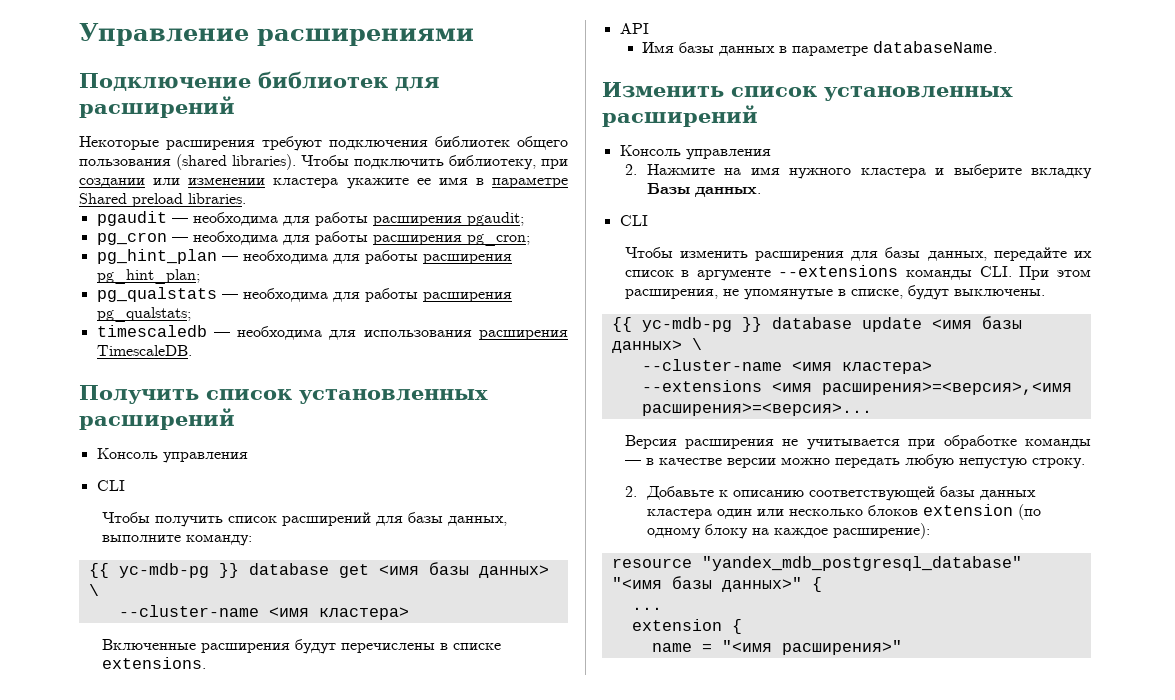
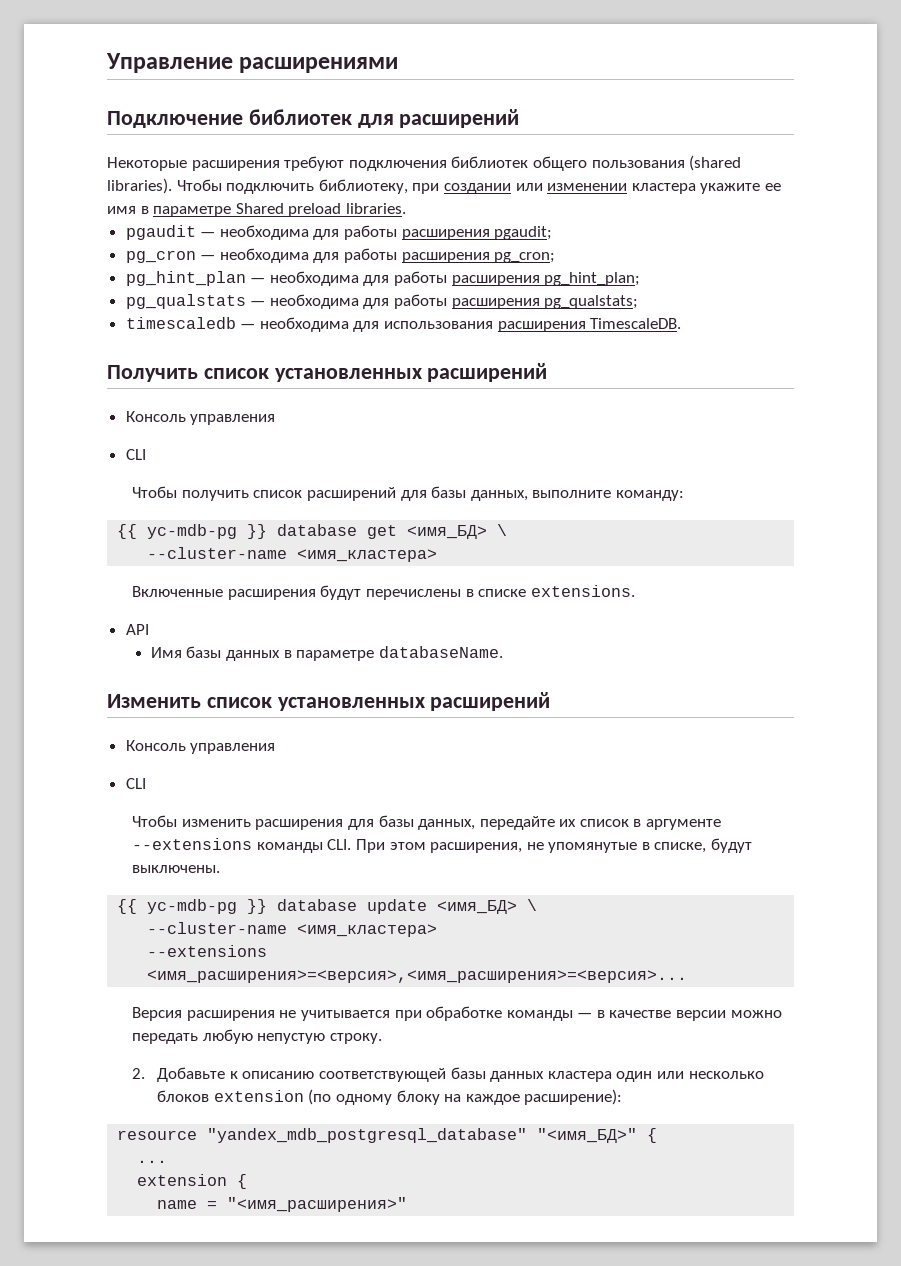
[378,562,549,578] [88,584,99,596] [118,605,409,620] <имя базы данных> \ // --cluster-name <имя кластера> -> [407,524,508,539] [147,547,438,562] <имя_БД> \ // --cluster-name <имя_кластера>
[624,164,1092,179] [646,183,761,197] // 2. Нажмите на имя нужного кластера и выберите вкладку Базы данных. -> (276, 748) none
[931,316,1022,329] [611,338,702,353] [641,359,932,374] [641,380,1072,395] [641,403,872,416] <имя базы данных> \ // --cluster-name <имя кластера> // --extensions <имя расширения>=<версия>,<имя расширения>=<версия>... -> [437,899,538,914] [147,922,438,937] [147,945,268,957] [147,970,688,983] <имя_БД> \ // --cluster-name <имя_кластера> // --extensions <имя_расширения>=<версия>,<имя_расширения>=<версия>...
[611,576,802,592] "<имя базы данных>" -> [537,1128,638,1143] "<имя_БД>"
[721,640,902,655] "<имя расширения>" -> [227,1197,408,1212] "<имя_расширения>"

